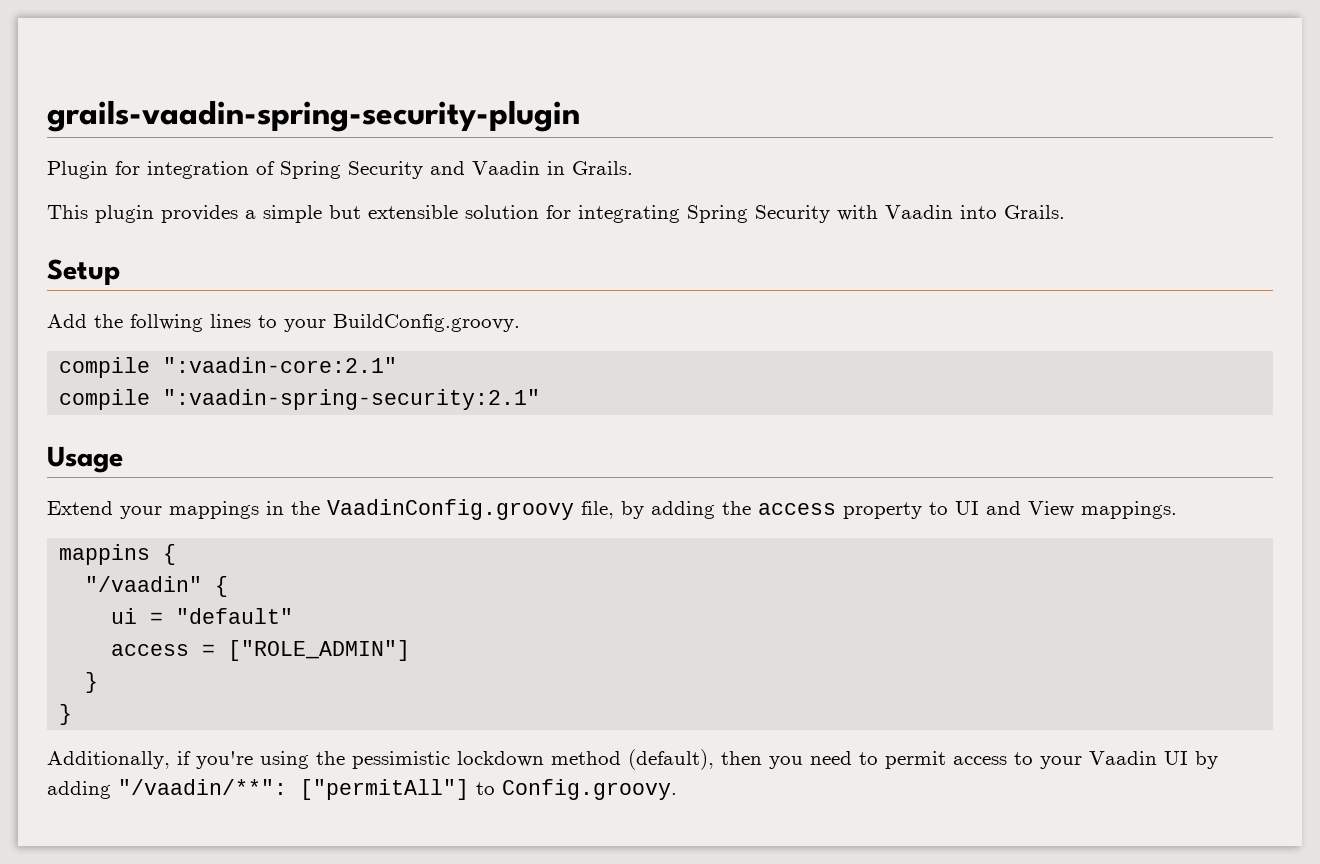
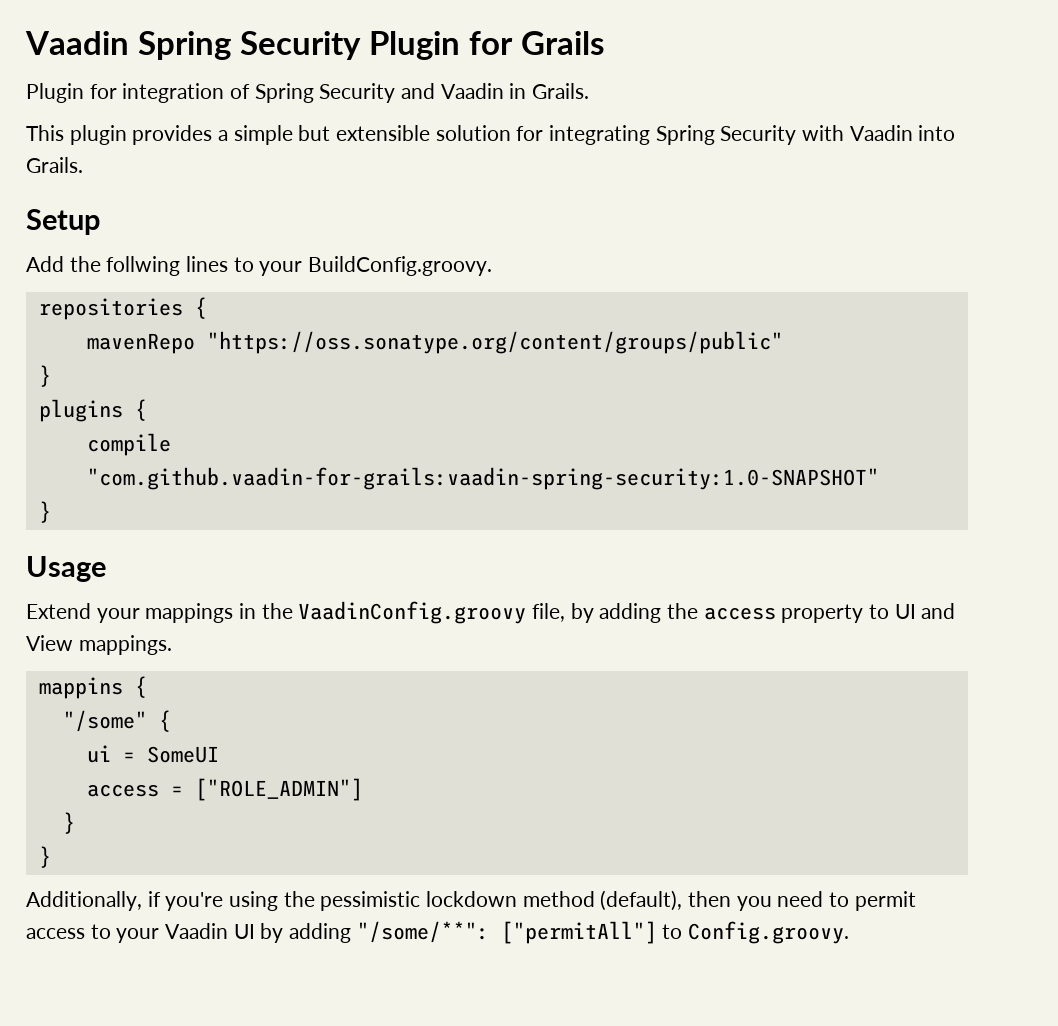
[47,100,580,132] grails-vaadin-spring-security-plugin -> [25,31,605,60] Vaadin Spring Security Plugin for Grails
[59,357,398,378] [59,389,541,410] compile ":vaadin-core:2.1" // compile ":vaadin-spring-security:2.1" -> [38,297,207,320] [86,331,783,354] [38,365,51,387] [38,399,147,422] [86,433,171,456] [86,467,879,490] [38,501,51,523] repositories { // mavenRepo "https://oss.sonatype.org/content/groups/public" // } // plugins { // compile "com.github.vaadin-for-grails:vaadin-spring-security:1.0-SNAPSHOT" // }
[85,576,203,592] "/vaadin" -> [62,710,147,732] "/some"
[176,608,294,624] "default" -> [146,746,219,763] SomeUI
[118,779,287,795] "/vaadin/**": -> [356,921,489,943] "/some/**":

